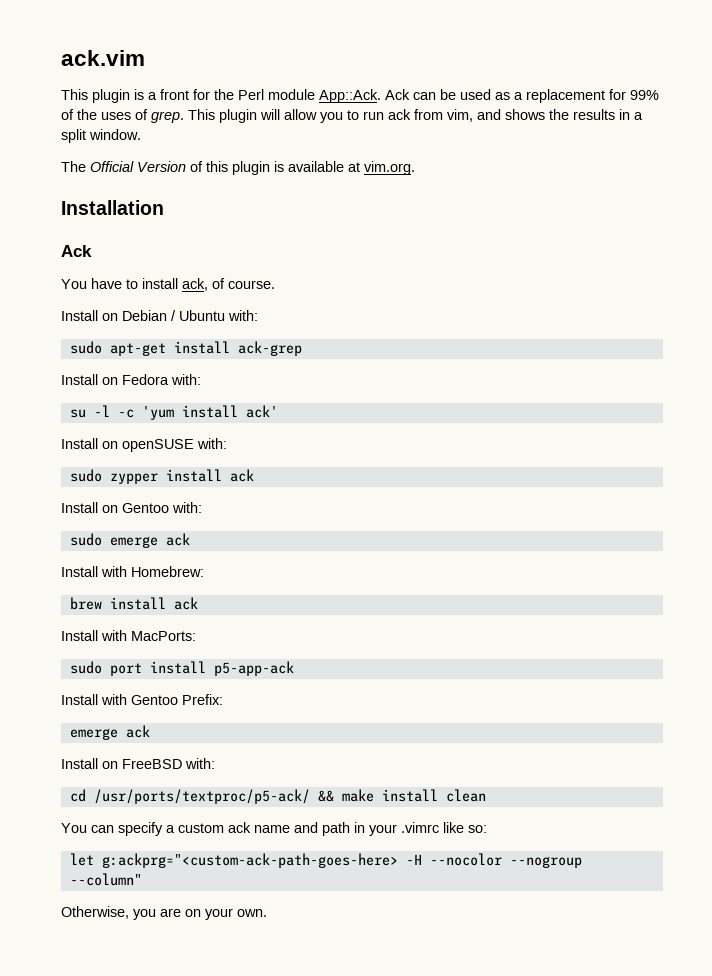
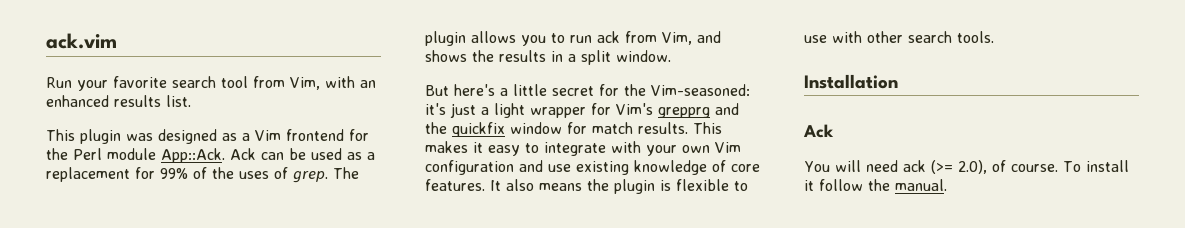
[61,89,189,103] This plugin is a front -> [46,76,376,91] [46,95,191,107] [46,129,344,144] Run your favorite search tool from Vim, with an enhanced results list. // This plugin was designed as a Vim frontend
[188,109,317,123] This plugin will allow -> [333,167,359,179] [425,31,516,46] The plugin allows
[447,109,473,122] vim, -> [662,32,692,45] Vim,
[61,161,415,175] [61,200,164,215] [61,245,92,257] [61,278,275,291] [61,310,258,321] [69,341,302,356] [61,374,201,385] [69,405,278,420] [61,438,227,452] [69,469,254,484] [61,502,202,513] [69,533,190,548] [61,566,204,577] [69,597,198,610] [61,630,196,641] [69,661,294,676] [61,694,223,705] [69,725,150,740] [61,758,215,769] [69,789,486,804] [61,822,487,836] [69,853,582,868] [69,873,142,886] [61,906,267,920] The Official Version of this plugin is available at vim.org. // Installation // Ack // You have to install ack, of course. // Install on Debian / Ubuntu with: // sudo apt-get install ack-grep // Install on Fedora with: // su -l -c 'yum install ack' // Install on openSUSE with: // sudo zypper install ack // Install on Gentoo with: // sudo emerge ack // Install with Homebrew: // brew install ack // Install with MacPorts: // sudo port install p5-app-ack // Install with Gentoo Prefix: // emerge ack // Install on FreeBSD with: // cd /usr/ports/textproc/p5-ack/ && make install clean // You can specify a custom ack name and path in your .vimrc like so: // let g:ackprg="<custom-ack-path-goes-here> -H --nocolor --nogroup --column" // Otherwise, you are on your own. -> [425,84,750,96] [425,103,739,118] [425,122,722,137] [425,141,741,156] [425,160,760,175] [425,179,748,194] [804,31,994,43] [804,74,898,89] [803,124,834,138] [804,160,1129,174] [804,179,947,191] But here's a little secret for the Vim-seasoned: it's just a light wrapper for Vim's grepprg and the quickfix window for match results. This makes it easy to integrate with your own Vim configuration and use existing knowledge of core features. It also means the plugin is flexible to use with other search tools. // Installation // Ack // You will need ack (>= 2.0), of course. To install it follow the manual.

